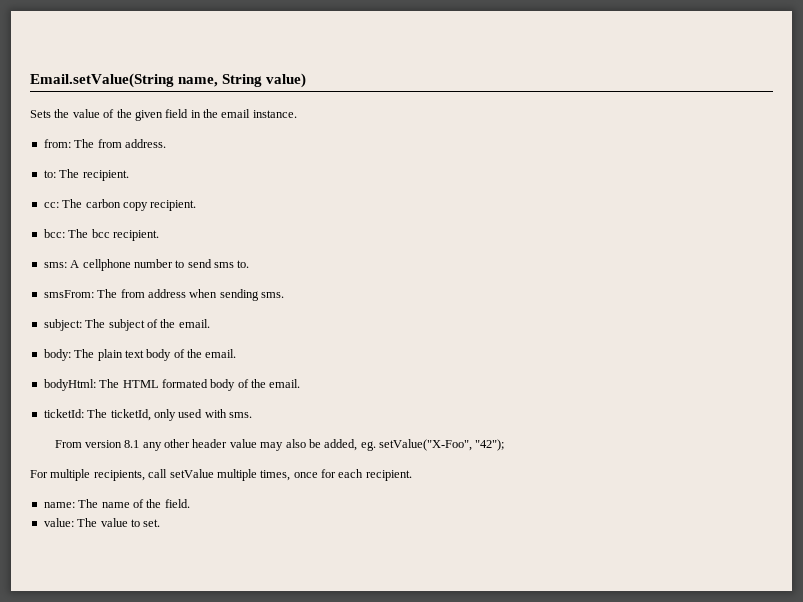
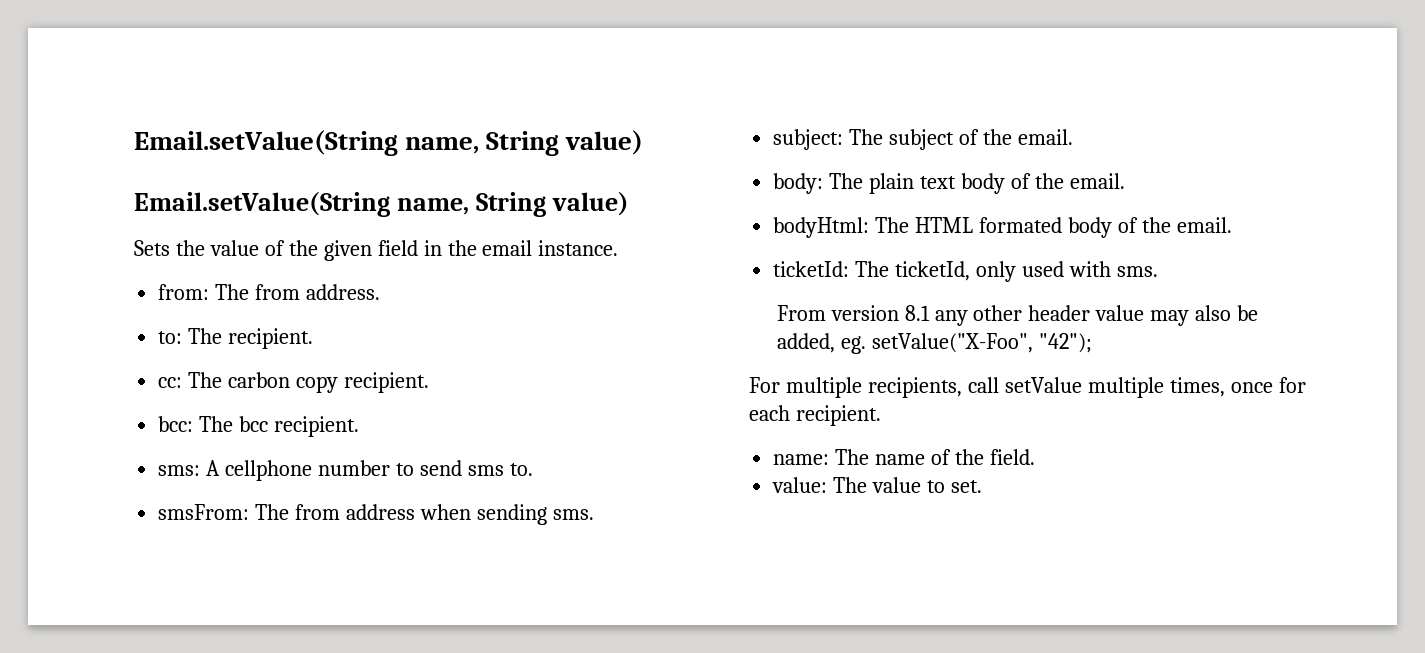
[30,73,307,88] Email.setValue(String name, String value) -> [134,130,644,156] [134,192,629,217] Email.setValue(String name, String value) // Email.setValue(String name, String value)

